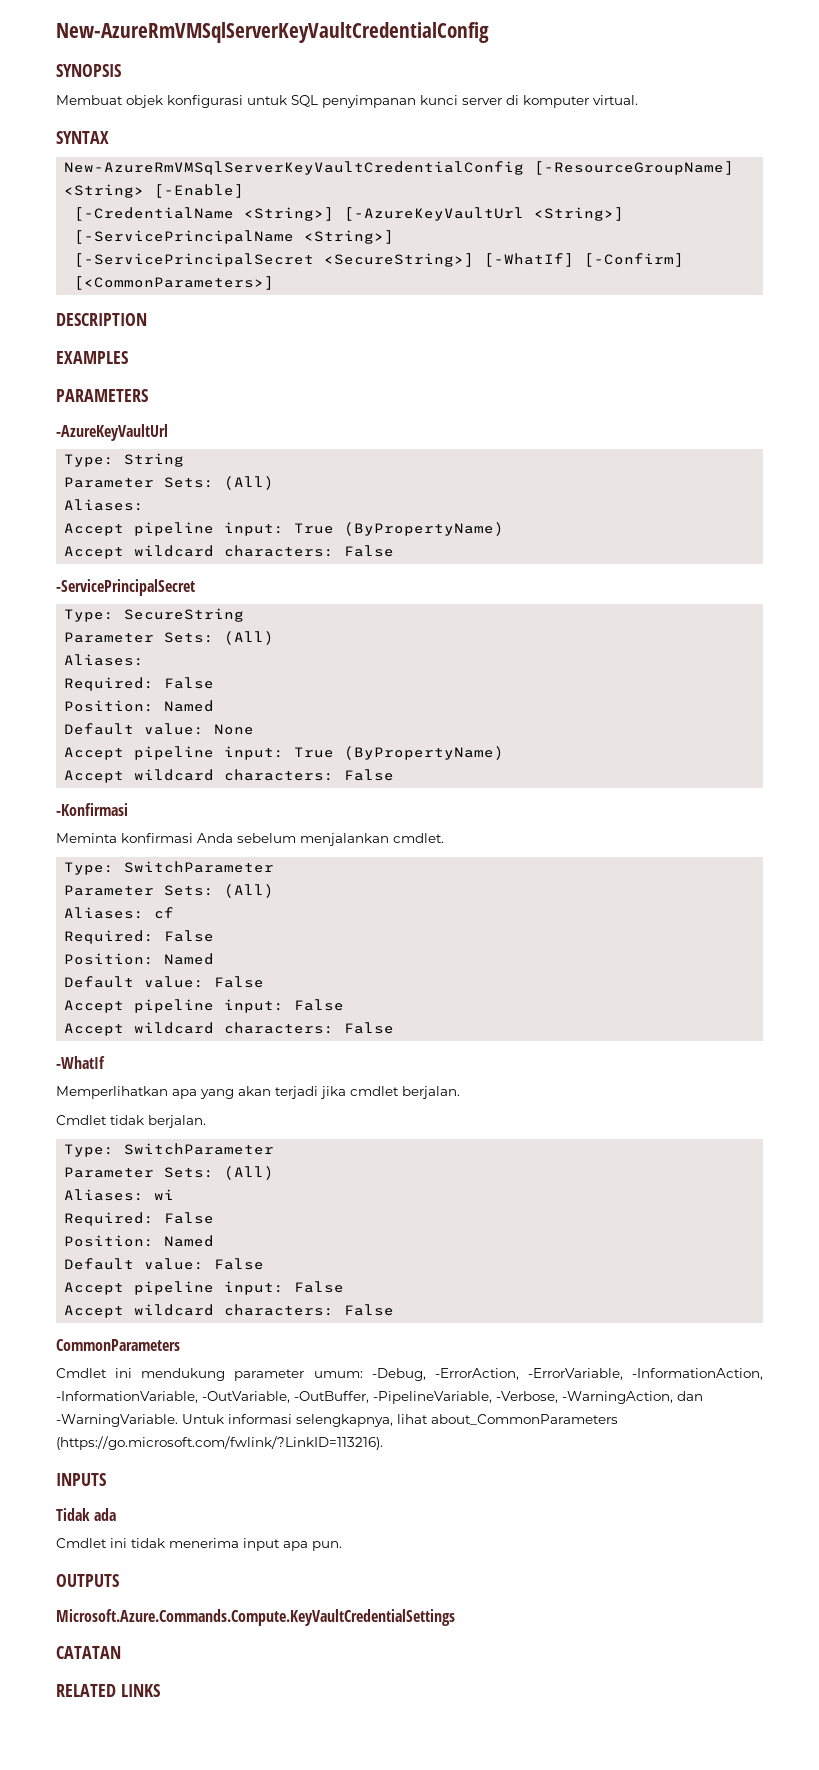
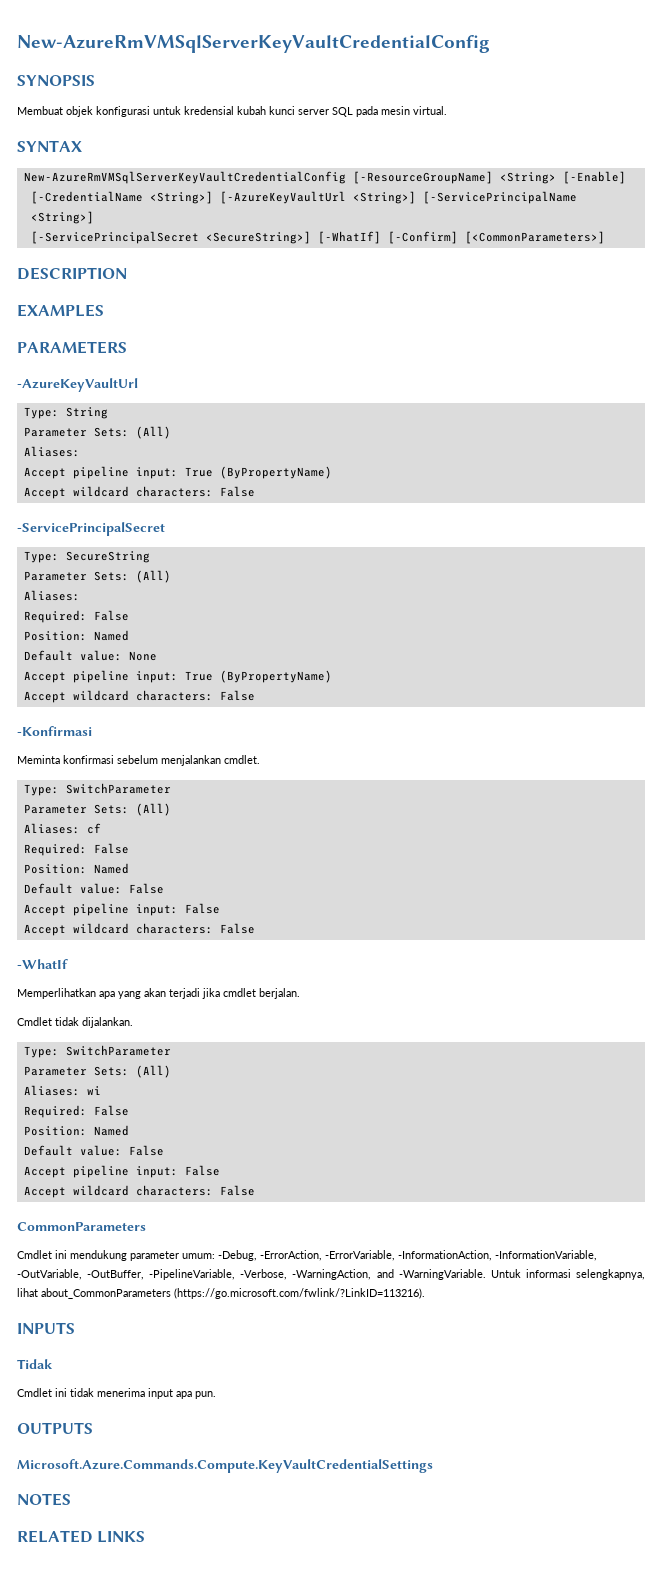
[291,95,589,108] SQL penyimpanan kunci server di komputer -> [184,106,410,117] kredensial kubah kunci server SQL pada mesin
[197,833,233,843] Anda -> (114, 759) none
[148,1115,206,1128] berjalan. -> [82,1017,133,1028] dijalankan.
[677,1391,703,1401] dan -> [376,1269,394,1278] and
[94,1508,117,1521] ada -> (53, 1364) none
[56,1646,121,1659] CATATAN -> [17,1493,71,1506] NOTES

